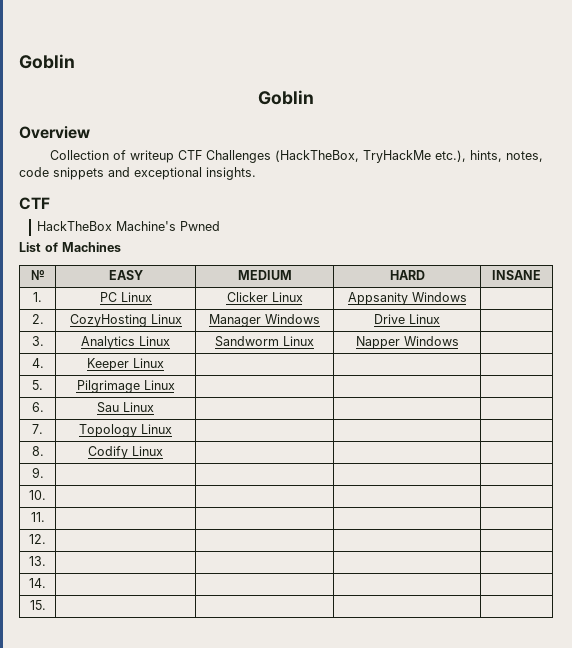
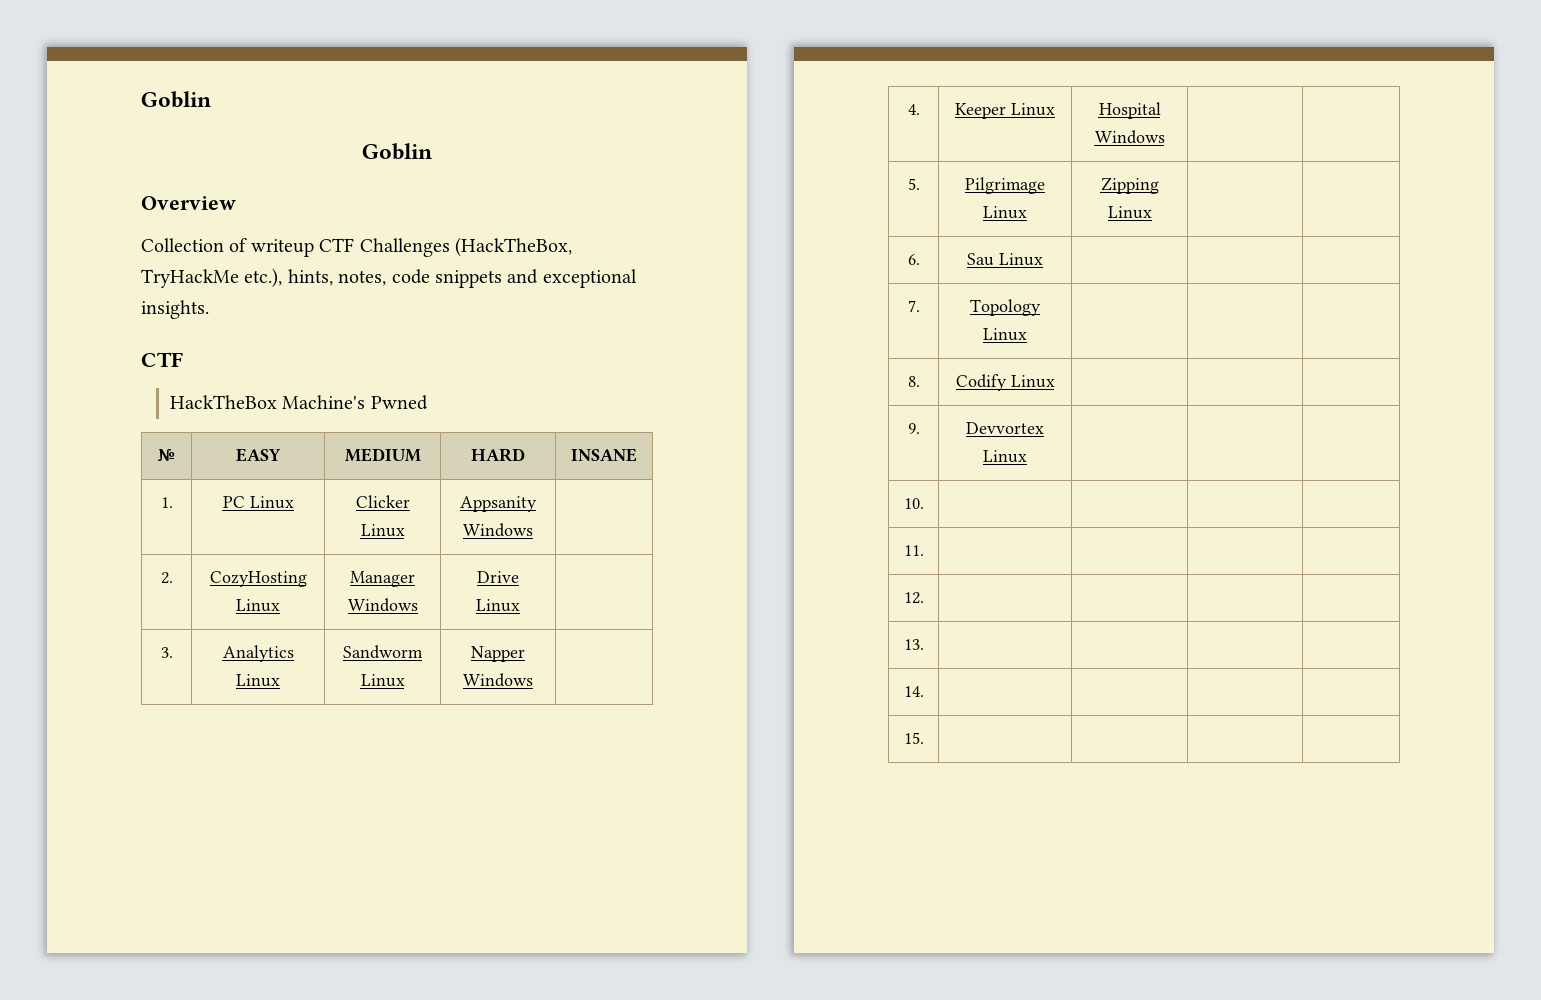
[19,242,121,252] // List of Machines -> (428, 402) none
(164, 363) none -> [1098,102,1161,119] [1094,130,1165,144] Hospital Windows
(175, 385) none -> [1100,177,1159,194] [1107,206,1152,219] Zipping Linux
(44, 472) none -> [966,422,1044,434] [983,450,1027,463] Devvortex Linux

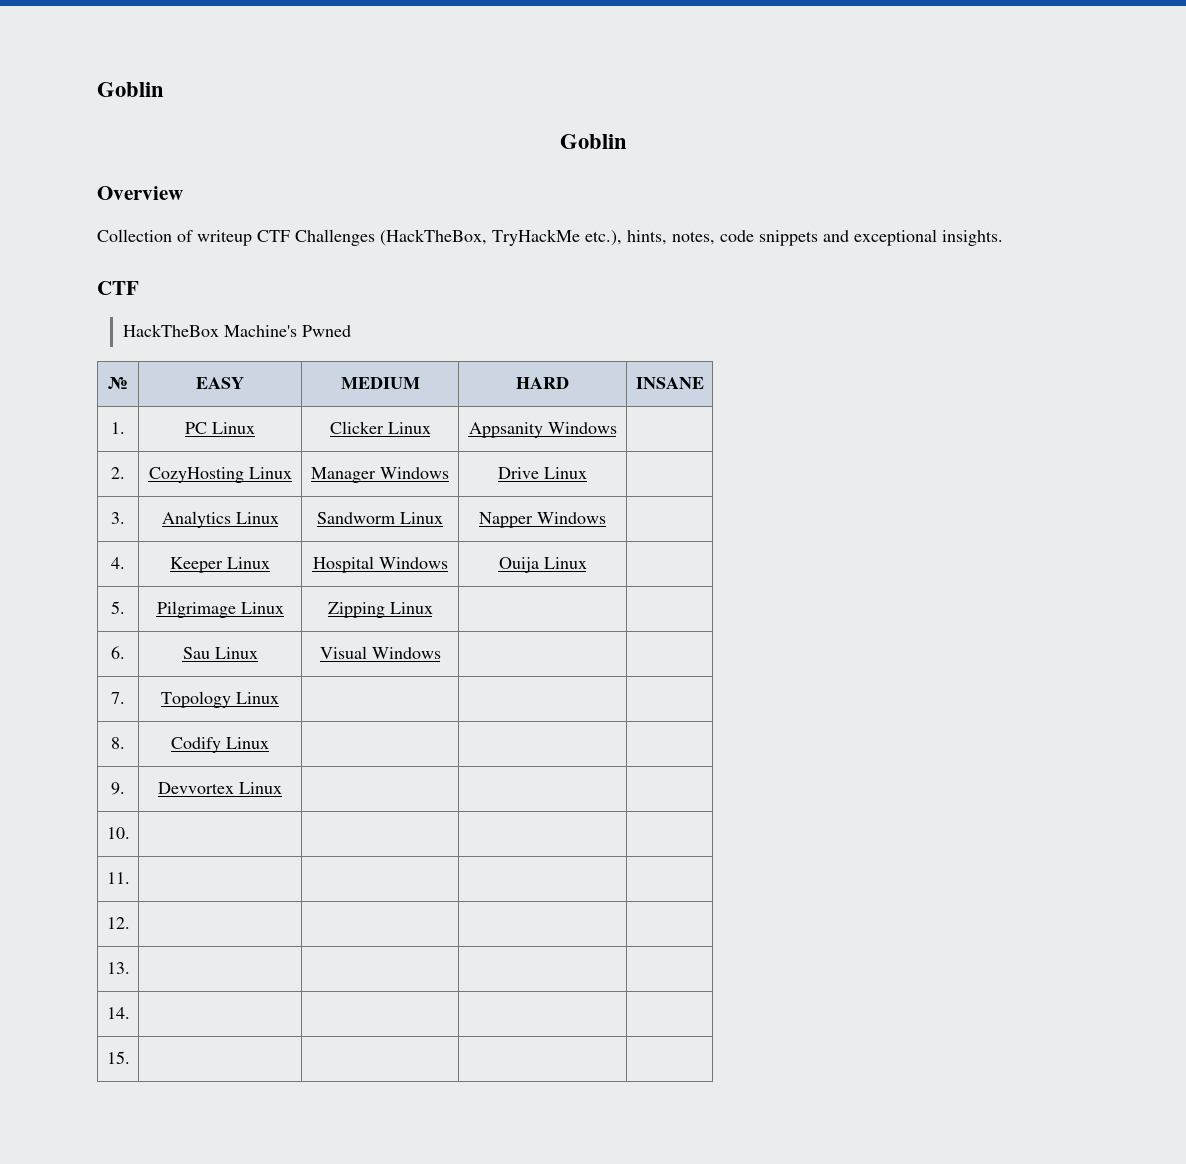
(1165, 137) none -> [498,557,587,573] Ouija Linux
(1043, 259) none -> [319,646,441,659] Visual Windows

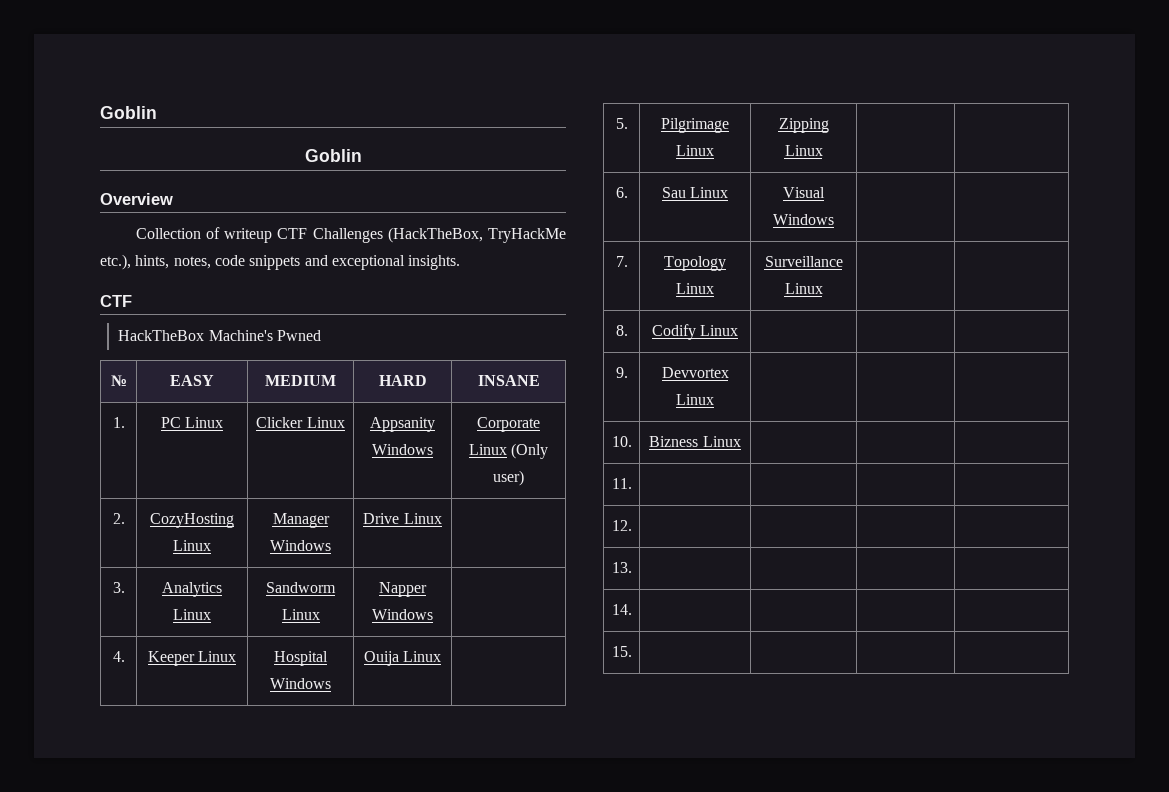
(617, 428) none -> [477,417,540,432] [468,443,549,459] [493,470,524,486] Corporate Linux (Only user)
(279, 698) none -> [764,256,843,267] [784,283,823,294] Surveillance Linux
(130, 833) none -> [649,436,741,447] Bizness Linux

